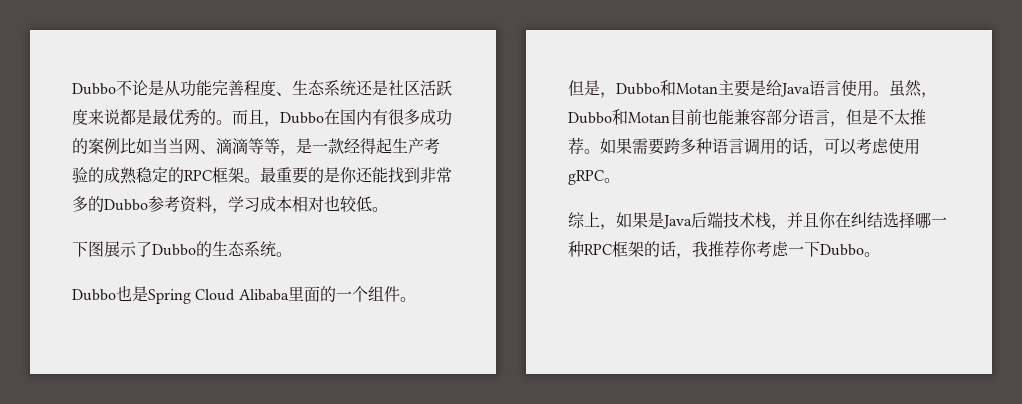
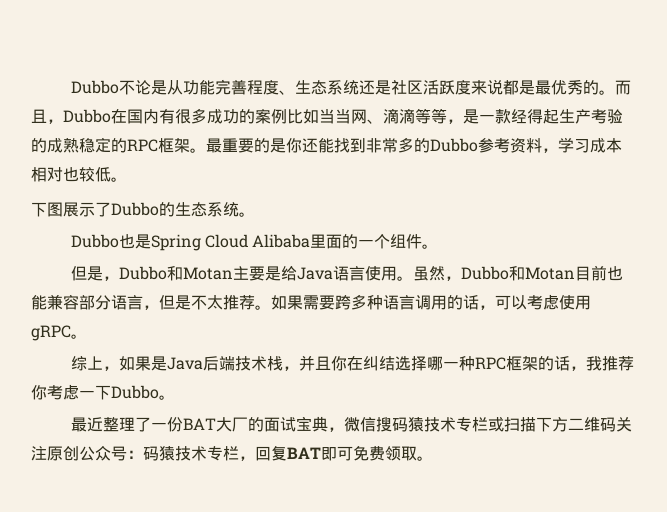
(880, 254) none -> [70,416,632,432] [31,446,433,461] // 最近整理了一份BAT大厂的面试宝典，微信搜码猿技术专栏或扫描下方二维码关注原创公众号：码猿技术专栏，回复BAT即可免费领取。

